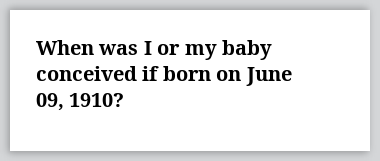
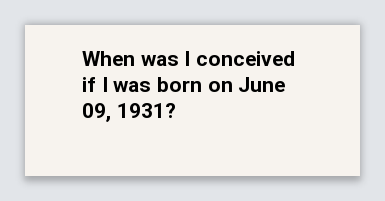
[157,40,272,60] [36,66,160,81] or my baby conceived if -> [196,51,296,66] [82,77,152,92] conceived if I was
[69,93,125,107] 1910? -> [116,103,176,118] 1931?

